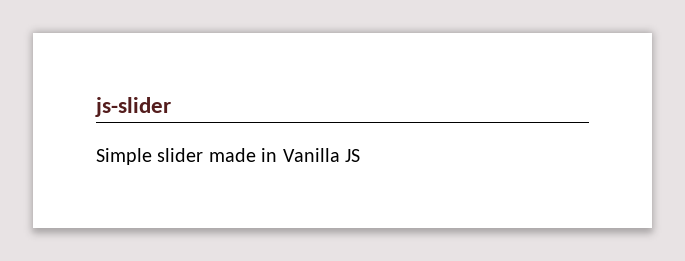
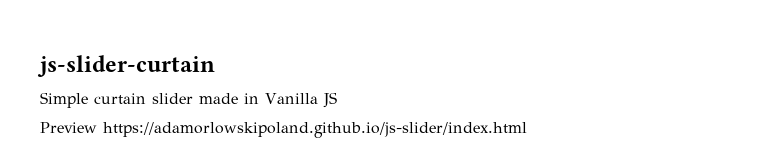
[95,97,171,117] js-slider -> [37,55,215,77] js-slider-curtain
(152, 156) none -> [94,93,146,104] curtain
(360, 155) none -> [40,122,527,138] // Preview https://adamorlowskipoland.github.io/js-slider/index.html

